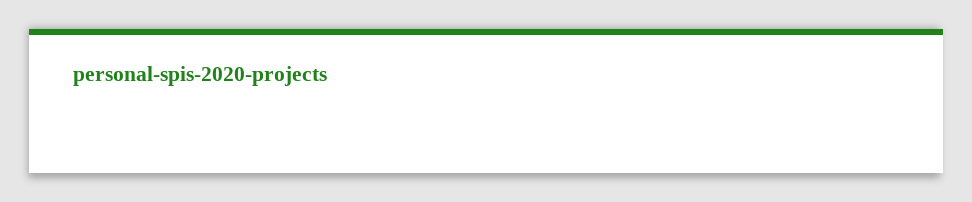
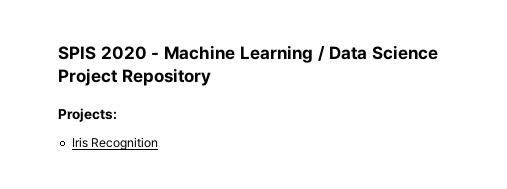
[73,66,327,86] personal-spis-2020-projects -> [58,45,439,63] [58,68,211,86] [58,108,117,122] [71,137,159,150] SPIS 2020 - Machine Learning / Data Science Project Repository // Projects: // Iris Recognition

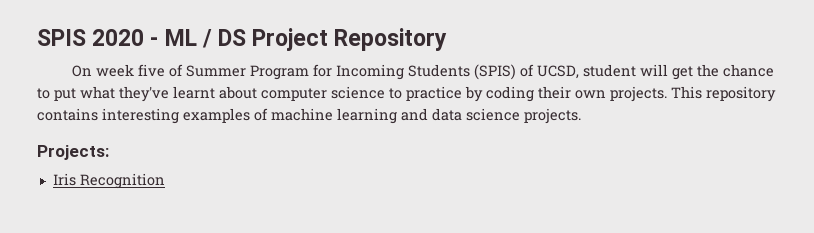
[164,45,439,63] [58,68,211,86] Machine Learning / Data Science Project Repository -> [164,28,448,51] [72,64,775,80] [37,86,776,102] [37,108,581,124] ML / DS Project Repository // On week five of Summer Program for Incoming Students (SPIS) of UCSD, student will get the chance to put what they've learnt about computer science to practice by coding their own projects. This repository contains interesting examples of machine learning and data science projects.

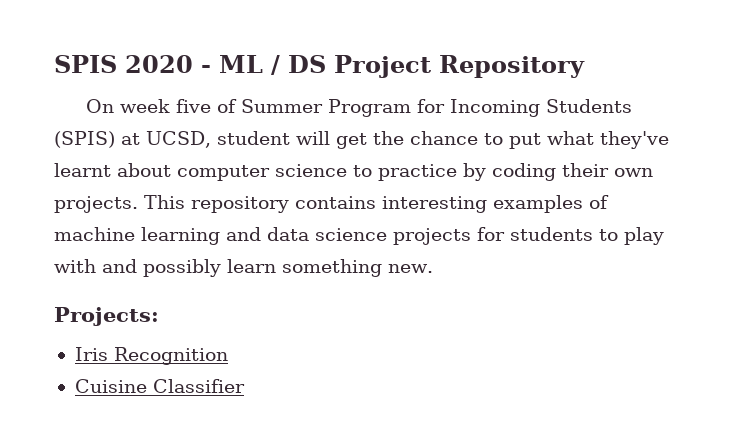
[520,64,535,77] of -> [121,133,140,145] at
[524,108,581,124] projects. -> [393,227,664,245] [54,259,433,277] projects for students to play with and possibly learn something new.
(165, 181) none -> [74,379,245,393] // Cuisine Classifier

